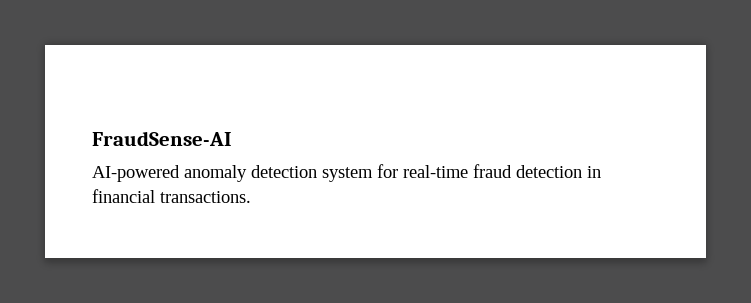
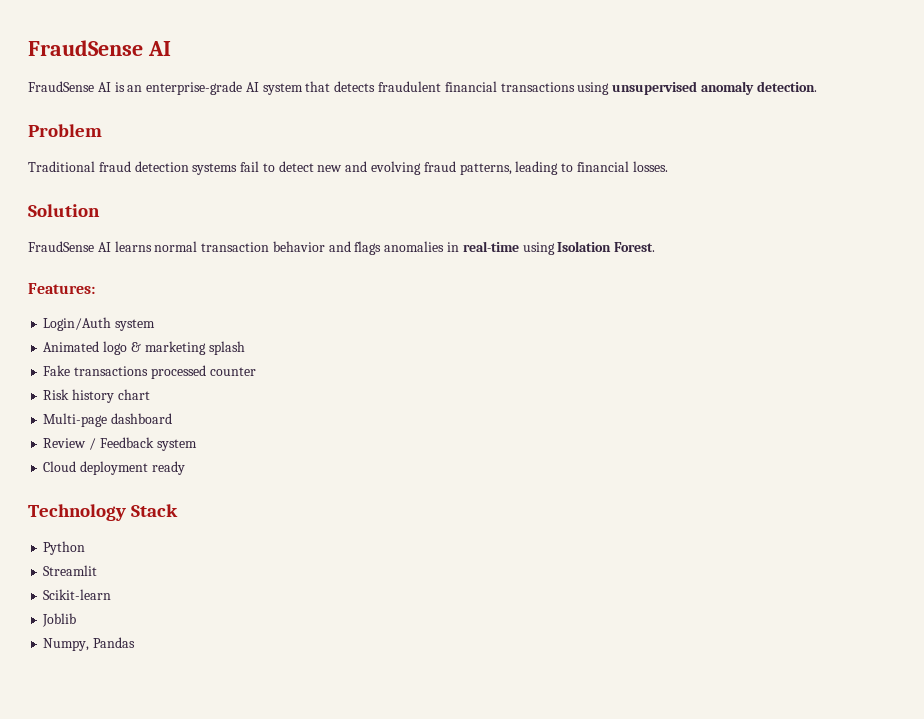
[92,131,232,146] [92,164,601,182] [92,189,251,203] FraudSense-AI // AI-powered anomaly detection system for real-time fraud detection in financial transactions. -> [28,40,171,56] [28,81,817,95] [28,124,102,137] [28,161,668,175] [28,204,100,217] [28,241,656,255] [28,283,95,294] [43,317,156,331] [43,341,245,355] [43,365,256,379] [43,389,150,403] [43,413,173,427] [43,437,197,451] [43,461,185,475] [28,504,179,521] [43,541,86,555] [43,565,98,576] [43,589,112,600] [42,613,77,627] [43,637,136,651] FraudSense AI // FraudSense AI is an enterprise-grade AI system that detects fraudulent financial transactions using unsupervised anomaly detection. // Problem // Traditional fraud detection systems fail to detect new and evolving fraud patterns, leading to financial losses. // Solution // FraudSense AI learns normal transaction behavior and flags anomalies in real-time using Isolation Forest. // Features: // Login/Auth system // Animated logo & marketing splash // Fake transactions processed counter // Risk history chart // Multi-page dashboard // Review / Feedback system // Cloud deployment ready // Technology Stack // Python // Streamlit // Scikit-learn // Joblib // Numpy, Pandas

